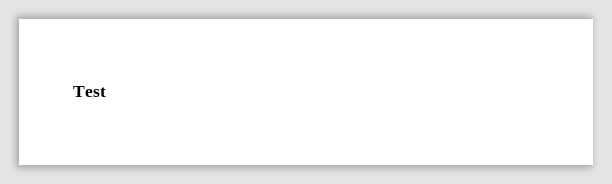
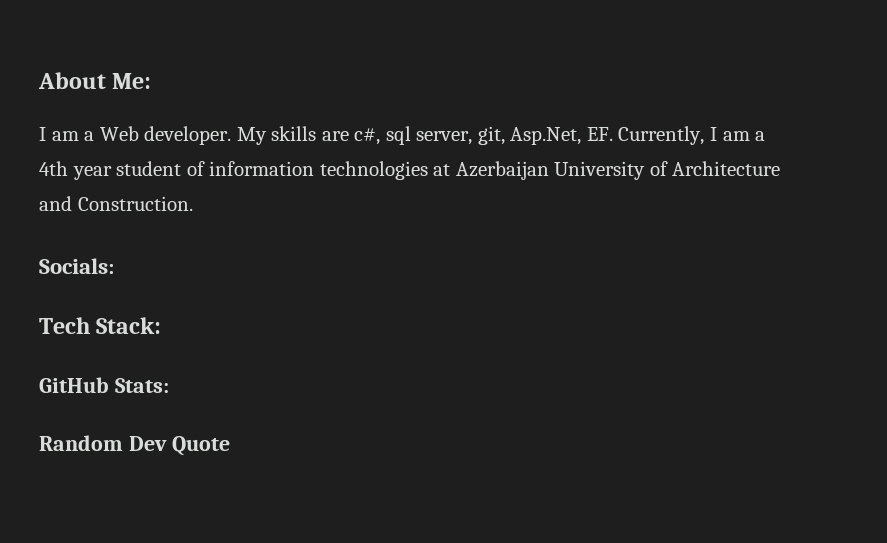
[73,86,106,97] Test -> [38,72,152,89] [39,126,766,145] [39,161,781,180] [39,196,193,211] [39,258,114,274] [39,317,162,334] [39,377,169,393] [39,435,230,456] About Me: // I am a Web developer. My skills are c#, sql server, git, Asp.Net, EF. Currently, I am a 4th year student of information technologies at Azerbaijan University of Architecture and Construction. // Socials: // Tech Stack: // GitHub Stats: // Random Dev Quote

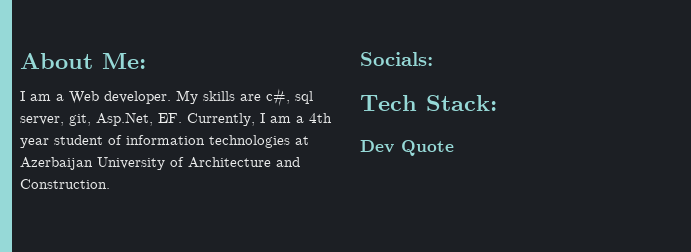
[39,377,169,393] [39,435,123,451] GitHub Stats: // Random -> (497, 103) none

